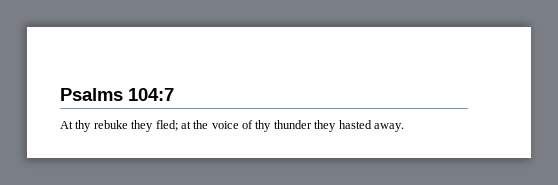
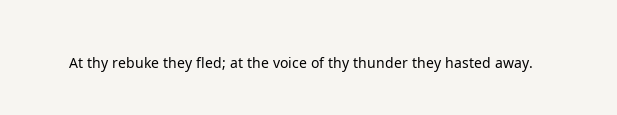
[60,88,174,101] Psalms 104:7 // -> (69, 63) none

